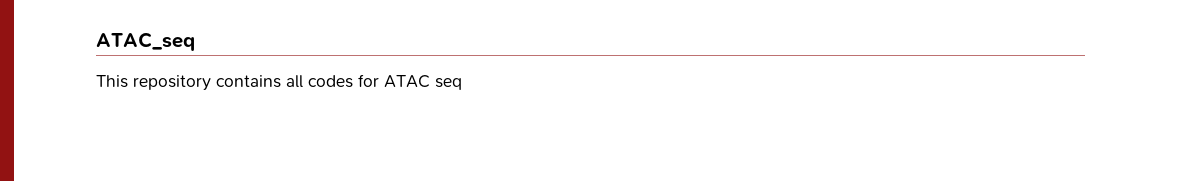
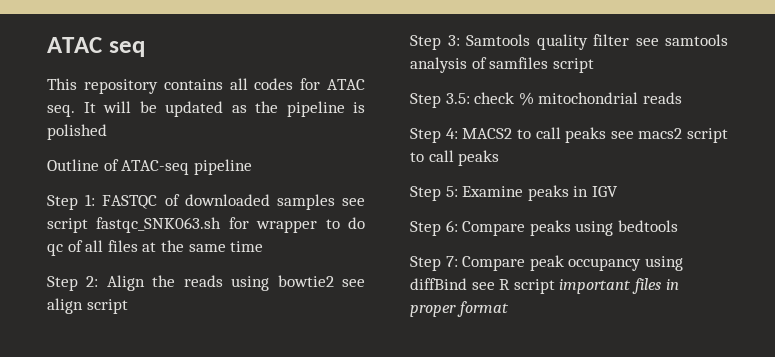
[96,32,195,51] ATAC_seq -> [47,37,145,57] ATAC seq
[435,78,462,90] seq -> [47,101,365,117] [47,124,107,140] [47,159,252,175] [47,194,365,210] [47,217,365,233] [47,240,264,256] [47,275,365,291] [47,298,128,314] [410,34,728,50] [410,57,594,73] [410,92,682,108] [410,127,728,143] [410,150,500,166] [410,185,618,201] [410,220,678,236] [410,255,683,271] [410,278,679,294] [410,301,509,317] seq. It will be updated as the pipeline is polished // Outline of ATAC-seq pipeline // Step 1: FASTQC of downloaded samples see script fastqc_SNK063.sh for wrapper to do qc of all files at the same time // Step 2: Align the reads using bowtie2 see align script // Step 3: Samtools quality filter see samtools analysis of samfiles script // Step 3.5: check % mitochondrial reads // Step 4: MACS2 to call peaks see macs2 script to call peaks // Step 5: Examine peaks in IGV // Step 6: Compare peaks using bedtools // Step 7: Compare peak occupancy using diffBind see R script important files in proper format

